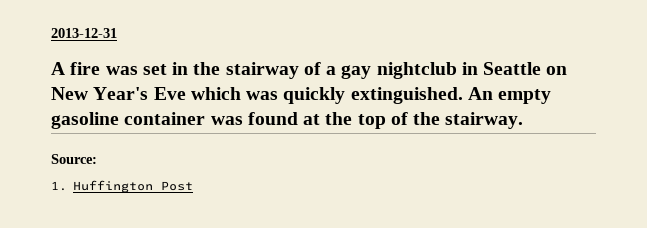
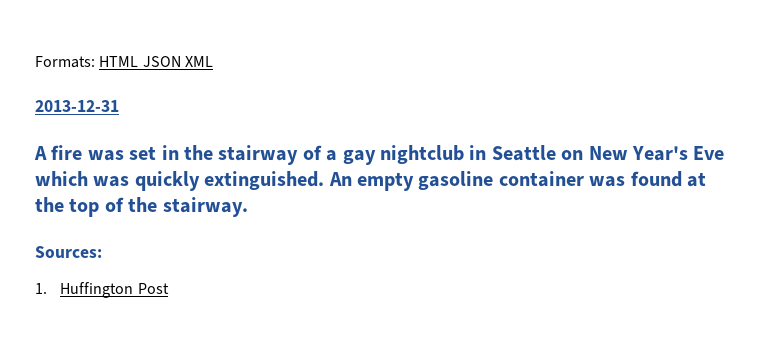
(51, 33) none -> [35,56,213,68] Formats: HTML JSON XML //
[51,154,97,164] Source: -> [35,246,102,258] Sources:

